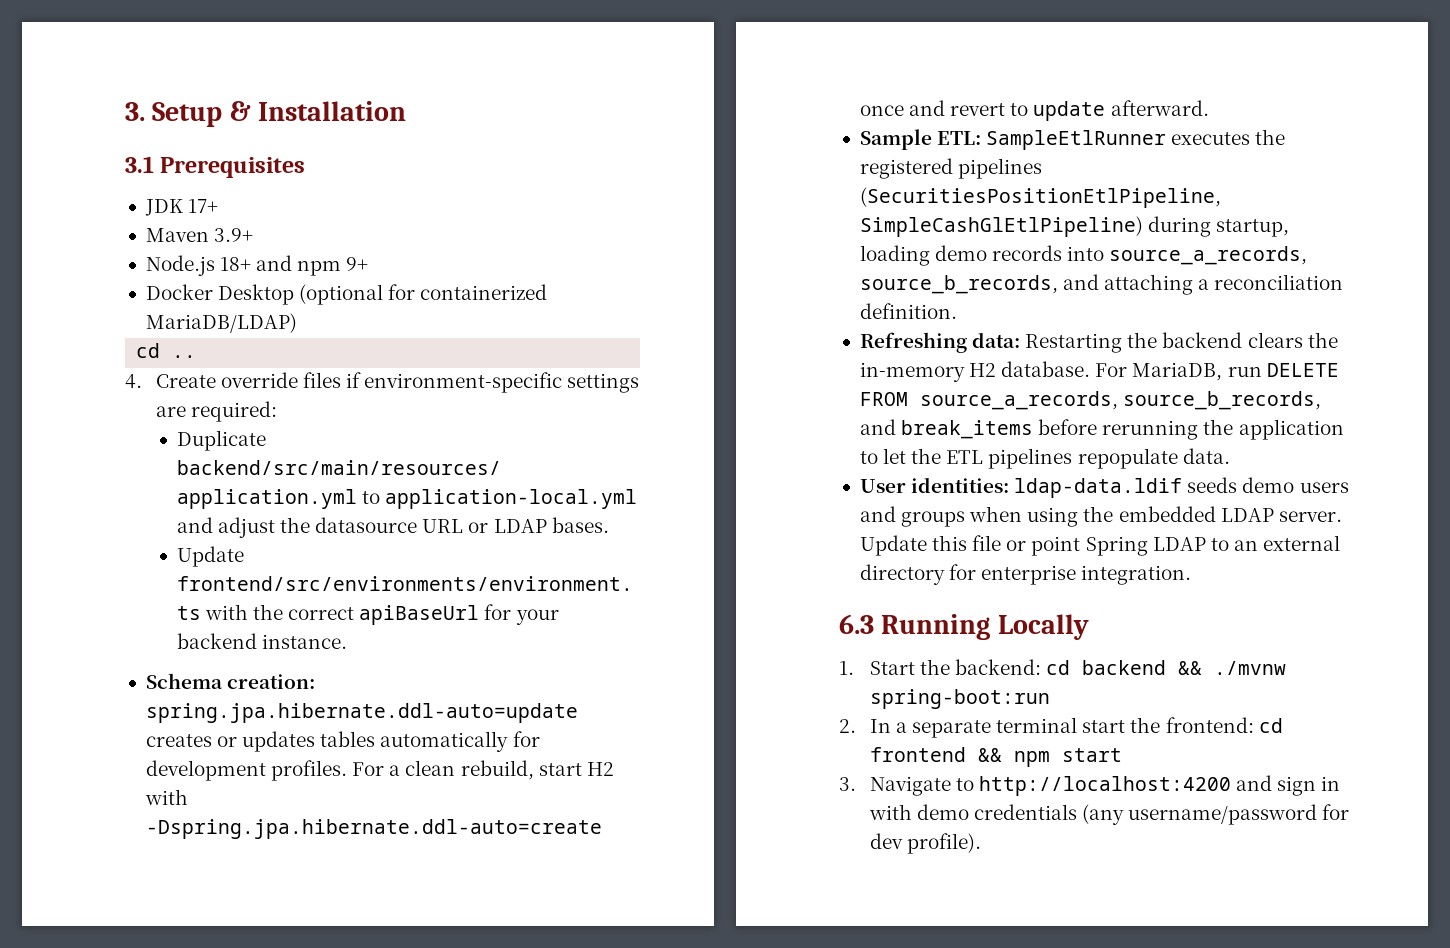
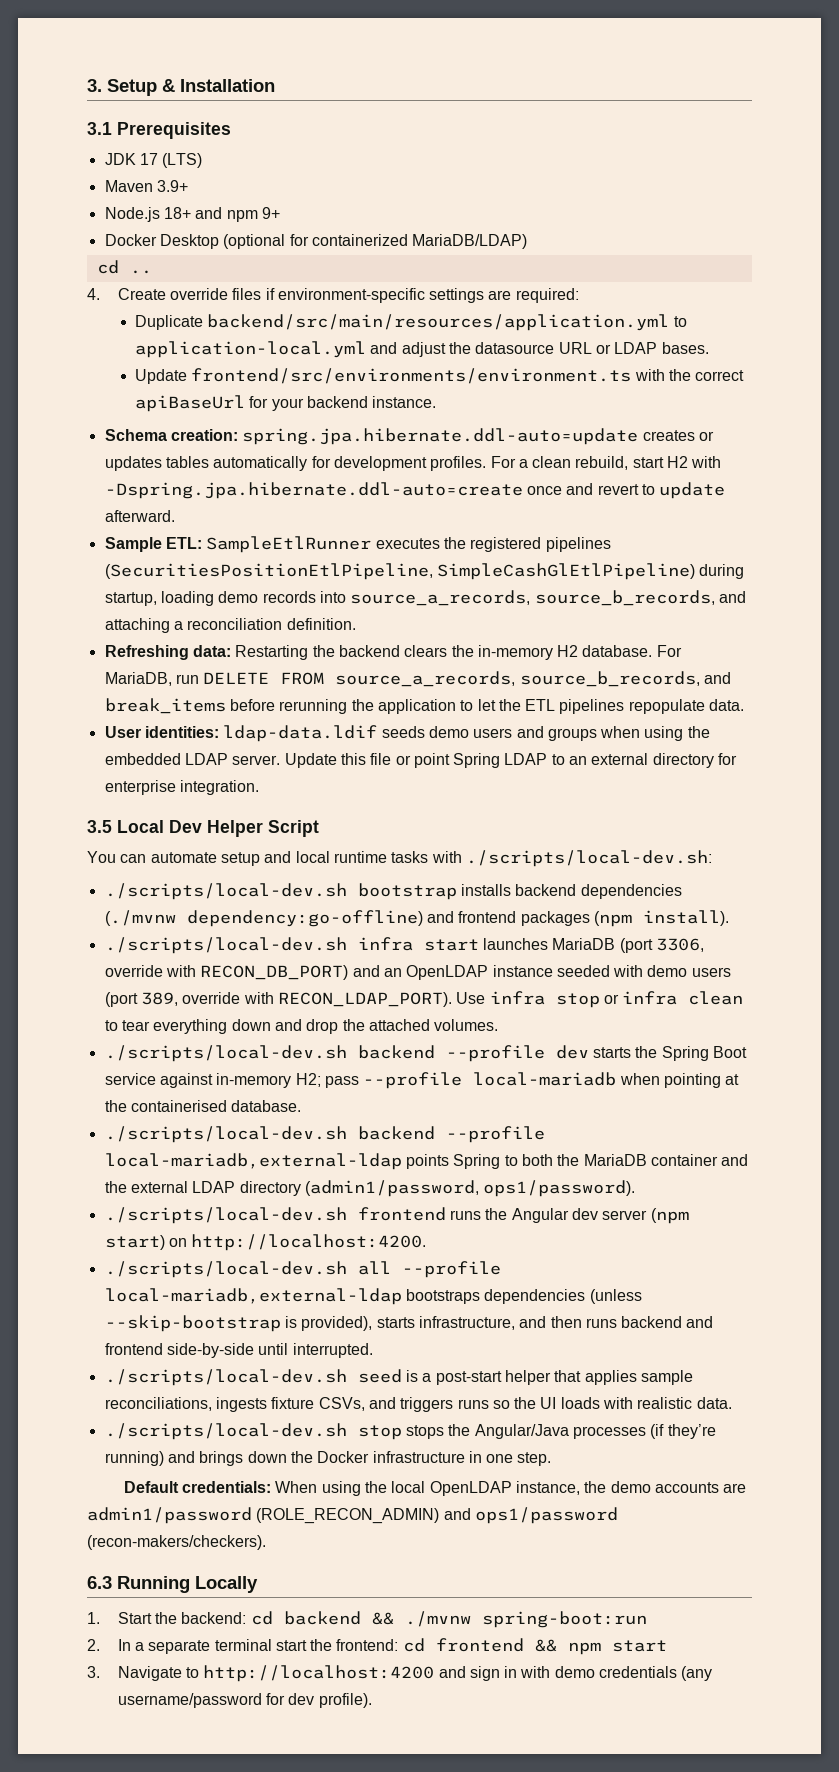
[188,199,219,213] 17+ -> [139,153,203,168] 17 (LTS)
(1192, 575) none -> [87,820,319,837] [87,850,712,867] [104,883,682,900] [104,910,729,927] [104,937,704,954] [104,965,731,980] [104,991,744,1008] [104,1019,499,1034] [104,1045,747,1062] [104,1072,740,1089] [104,1100,302,1112] [104,1126,545,1143] [104,1153,749,1170] [104,1180,636,1197] [104,1207,689,1224] [104,1234,427,1251] [104,1261,501,1278] [104,1288,642,1305] [104,1315,714,1332] [104,1343,373,1358] [104,1369,693,1386] [104,1397,732,1412] [104,1423,716,1440] [104,1451,552,1466] [123,1481,747,1496] [87,1507,618,1524] [87,1535,266,1550] // 3.5 Local Dev Helper Script // You can automate setup and local runtime tasks with ./scripts/local-dev.sh: // ./scripts/local-dev.sh bootstrap installs backend dependencies (./mvnw dependency:go-offline) and frontend packages (npm install). // ./scripts/local-dev.sh infra start launches MariaDB (port 3306, override with RECON_DB_PORT) and an OpenLDAP instance seeded with demo users (port 389, override with RECON_LDAP_PORT). Use infra stop or infra clean to tear everything down and drop the attached volumes. // ./scripts/local-dev.sh backend --profile dev starts the Spring Boot service against in-memory H2; pass --profile local-mariadb when pointing at the containerised database. // ./scripts/local-dev.sh backend --profile local-mariadb,external-ldap points Spring to both the MariaDB container and the external LDAP directory (admin1/password, ops1/password). // ./scripts/local-dev.sh frontend runs the Angular dev server (npm start) on http://localhost:4200. // ./scripts/local-dev.sh all --profile local-mariadb,external-ldap bootstraps dependencies (unless --skip-bootstrap is provided), starts infrastructure, and then runs backend and frontend side-by-side until interrupted. // ./scripts/local-dev.sh seed is a post-start helper that applies sample reconciliations, ingests fixture CSVs, and triggers runs so the UI loads with realistic data. // ./scripts/local-dev.sh stop stops the Angular/Java processes (if they’re running) and brings down the Docker infrastructure in one step. // Default credentials: When using the local OpenLDAP instance, the demo accounts are admin1/password (ROLE_RECON_ADMIN) and ops1/password (recon-makers/checkers).

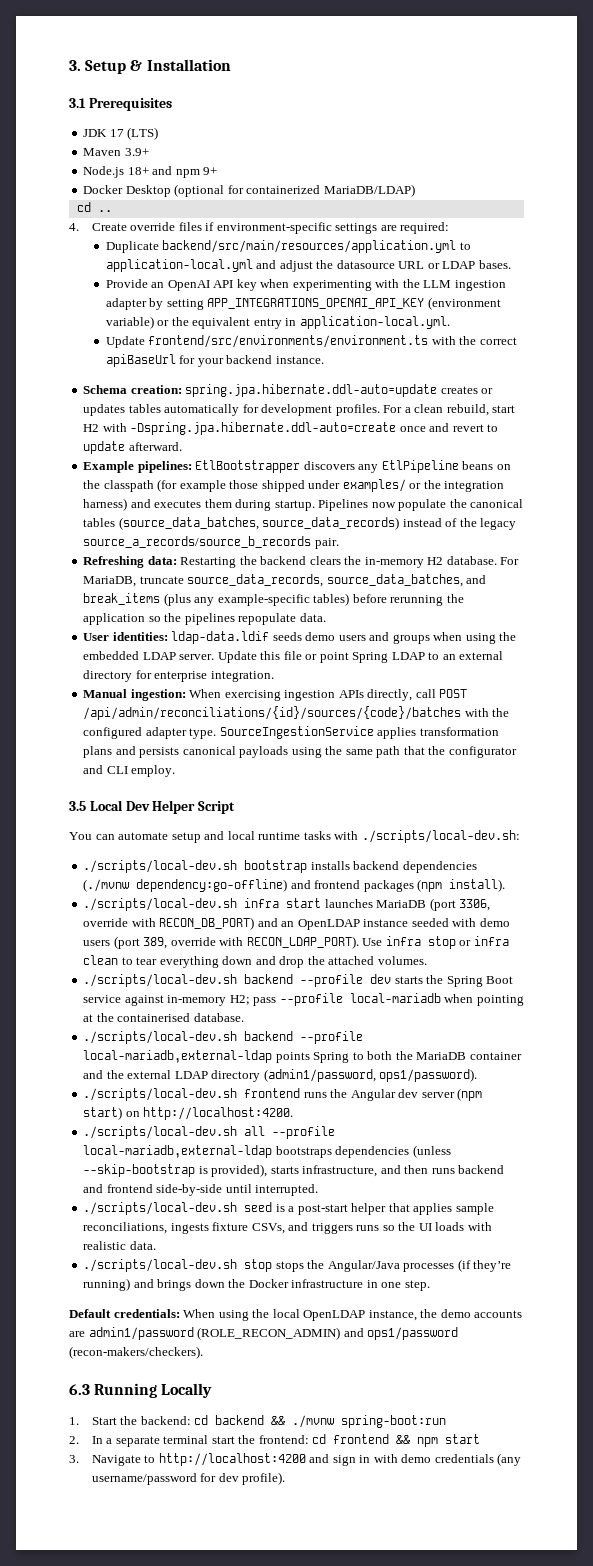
(709, 348) none -> [105,279,506,291] [105,297,501,310] [105,316,450,329] // Provide an OpenAI API key when experimenting with the LLM ingestion adapter by setting APP_INTEGRATIONS_OPENAI_API_KEY (environment variable) or the equivalent entry in application-local.yml.
[104,536,611,553] [104,563,745,580] [104,590,746,606] [104,618,356,633] Sample ETL: SampleEtlRunner executes the registered pipelines (SecuritiesPositionEtlPipeline, SimpleCashGlEtlPipeline) during startup, loading demo records into source_a_records, source_b_records, and attaching a reconciliation definition. -> [83,460,511,473] [83,479,505,492] [83,498,524,511] [83,517,517,530] [83,536,339,549] Example pipelines: EtlBootstrapper discovers any EtlPipeline beans on the classpath (for example those shipped under examples/ or the integration harness) and executes them during startup. Pipelines now populate the canonical tables (source_data_batches, source_data_records) instead of the legacy source_a_records/source_b_records pair.
[175,671,731,687] [104,698,556,714] run DELETE FROM source_a_records, source_b_records, and break_items before rerunning the application to let the ETL -> [139,574,487,587] [83,593,464,606] [83,613,182,625] truncate source_data_records, source_data_batches, and break_items (plus any example-specific tables) before rerunning the application so the
(259, 787) none -> [83,689,468,701] [83,706,510,720] [83,726,499,739] [83,746,517,758] [83,765,176,777] // Manual ingestion: When exercising ingestion APIs directly, call POST /api/admin/reconciliations/{id}/sources/{code}/batches with the configured adapter type. SourceIngestionService applies transformation plans and persists canonical payloads using the same path that the configurator and CLI employ.

